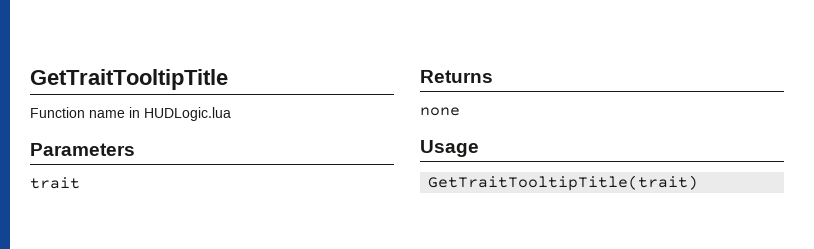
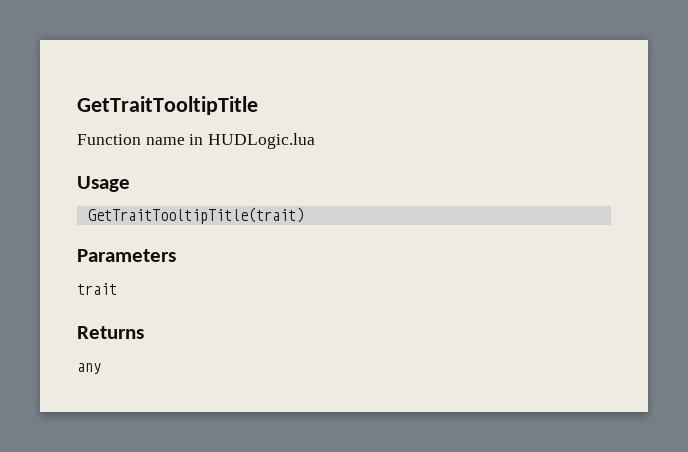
(231, 114) none -> [77,176,130,192] [87,207,304,224] // Usage // GetTraitTooltipTitle(trait)
[420,107,460,116] [420,140,479,157] [428,175,699,191] none // Usage // GetTraitTooltipTitle(trait) -> [77,363,101,374] any

